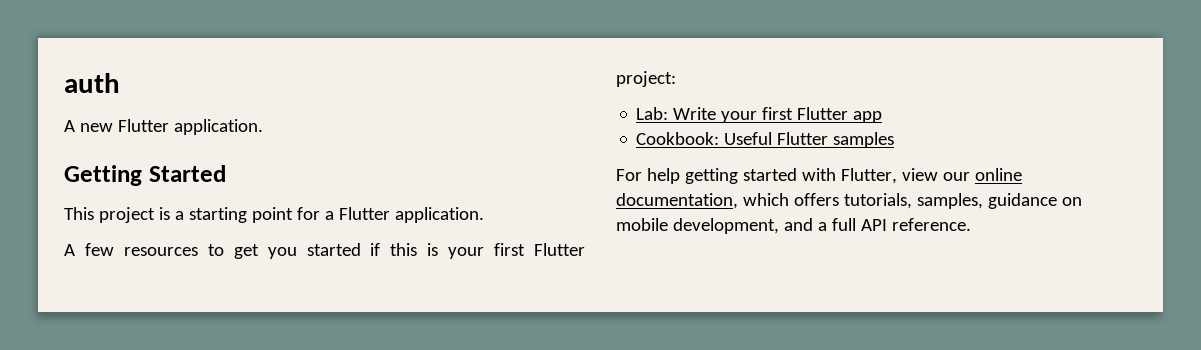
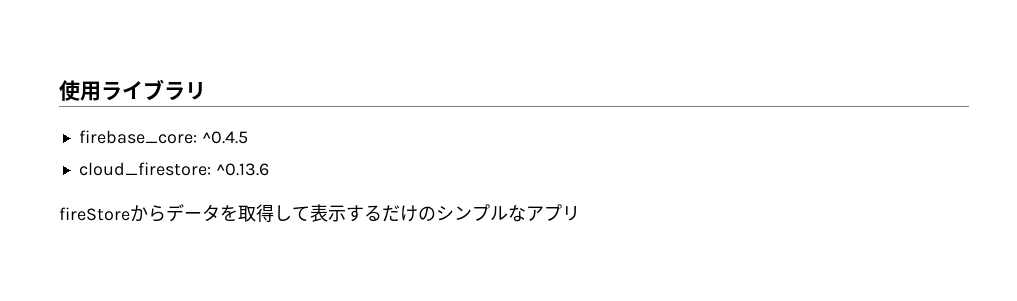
[64,73,120,93] [64,119,263,135] [64,165,226,186] [64,207,484,223] [64,243,586,259] [616,71,676,87] [636,107,883,123] [636,132,895,148] [616,168,1022,184] [616,193,1082,209] [616,218,971,234] auth // A new Flutter application. // Getting Started // This project is a starting point for a Flutter application. // A few resources to get you started if this is your first Flutter project: // Lab: Write your first Flutter app // Cookbook: Useful Flutter samples // For help getting started with Flutter, view our online documentation, which offers tutorials, samples, guidance on mobile development, and a full API reference. -> [59,79,206,101] [78,130,248,144] [78,162,269,176] [59,204,580,222] 使用ライブラリ // firebase_core: ^0.4.5 // cloud_firestore: ^0.13.6 // fireStoreからデータを取得して表示するだけのシンプルなアプリ

